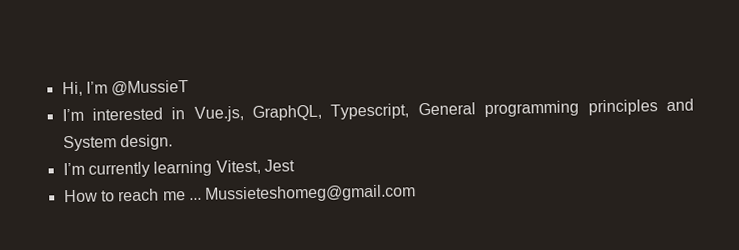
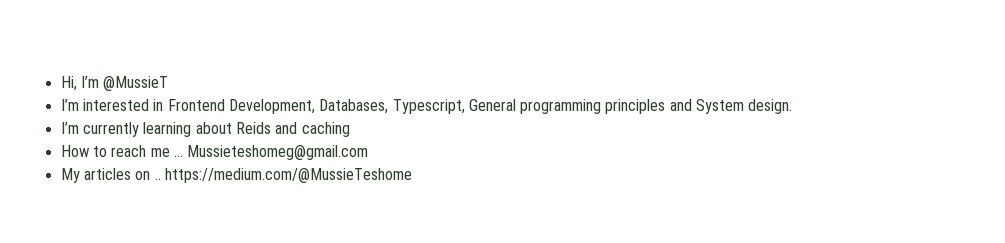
[193,104,323,122] Vue.js, GraphQL, -> [167,99,389,114] Frontend Development, Databases,
[215,159,295,175] Vitest, Jest -> [195,122,350,137] about Reids and caching
(417, 193) none -> [60,168,412,183] // My articles on .. https://medium.com/@MussieTeshome

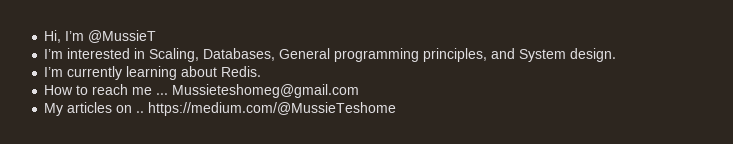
[167,99,465,114] Frontend Development, Databases, Typescript, -> [149,48,276,62] Scaling, Databases,
[605,99,666,114] principles -> [423,48,488,62] principles,
[235,122,350,137] Reids and caching -> [221,66,262,77] Redis.

